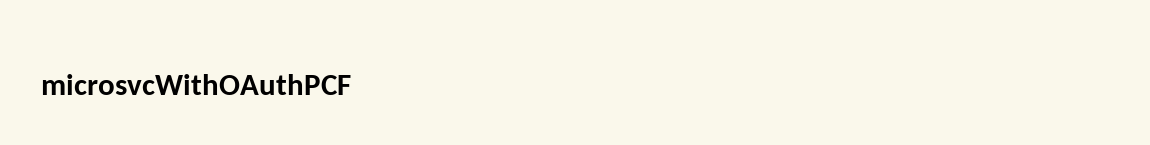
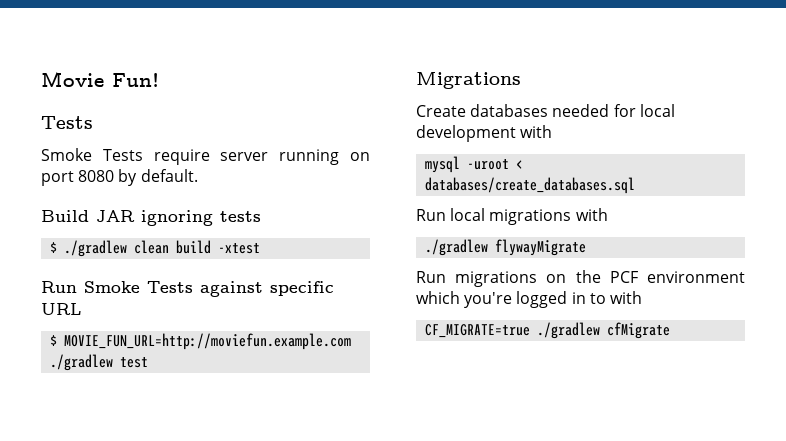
[41,74,351,95] microsvcWithOAuthPCF -> [41,71,159,87] [41,116,93,129] [41,148,370,165] [41,169,198,186] [41,210,261,226] [50,240,261,257] [41,281,334,297] [41,303,81,315] [50,333,352,350] [50,354,149,371] [416,72,521,89] [416,104,675,117] [416,125,553,142] [425,156,524,173] [425,177,636,194] [416,208,608,225] [425,239,587,256] [416,270,745,287] [416,291,642,308] [425,322,671,339] Movie Fun! // Tests // Smoke Tests require server running on port 8080 by default. // Build JAR ignoring tests // $ ./gradlew clean build -xtest // Run Smoke Tests against specific URL // $ MOVIE_FUN_URL=http://moviefun.example.com ./gradlew test // Migrations // Create databases needed for local development with // mysql -uroot < databases/create_databases.sql // Run local migrations with // ./gradlew flywayMigrate // Run migrations on the PCF environment which you're logged in to with // CF_MIGRATE=true ./gradlew cfMigrate

